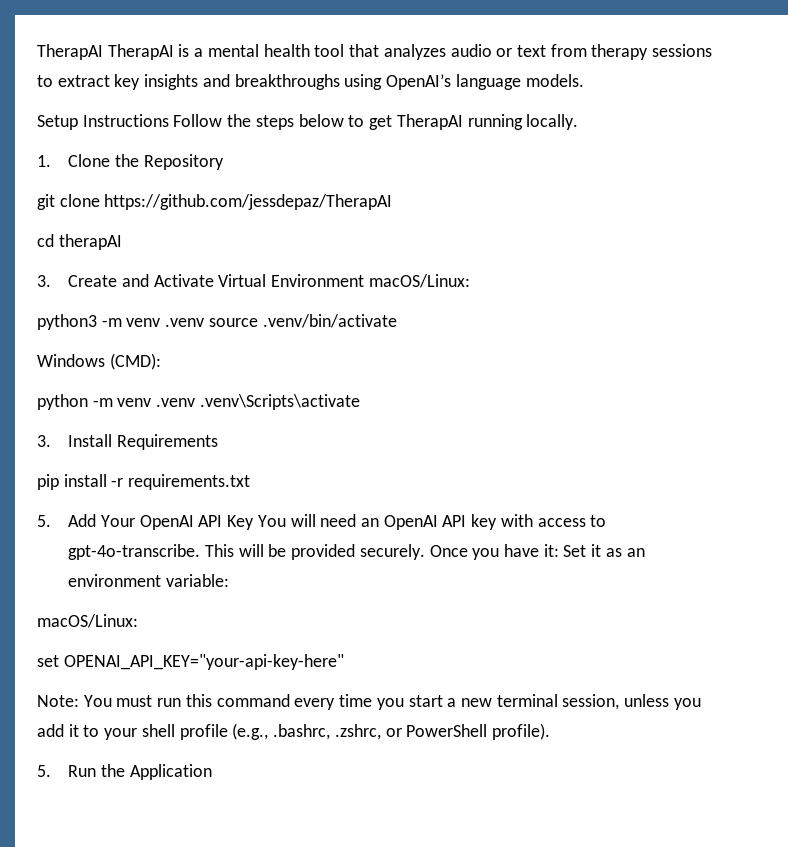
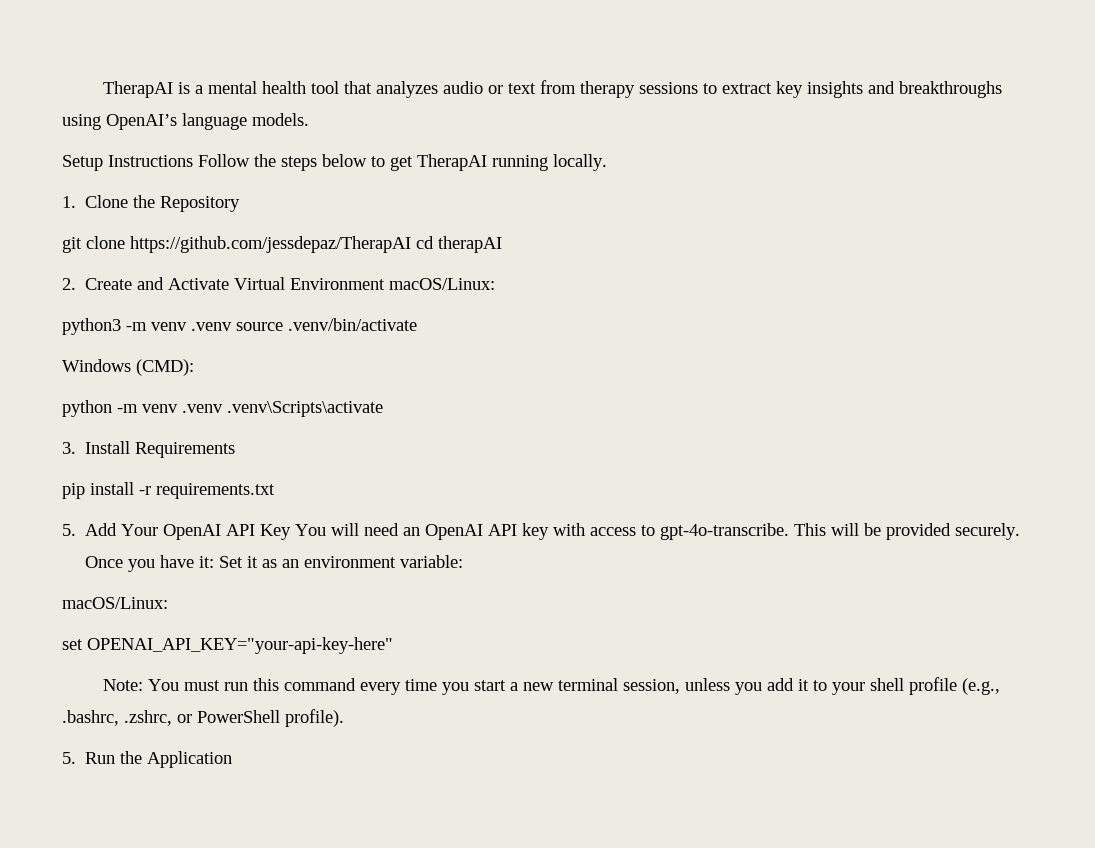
[37,44,174,60] TherapAI TherapAI -> [103,81,174,98] TherapAI
(393, 202) // -> (411, 244) none
[37,275,51,287] 3. -> [62,278,76,290] 2.

